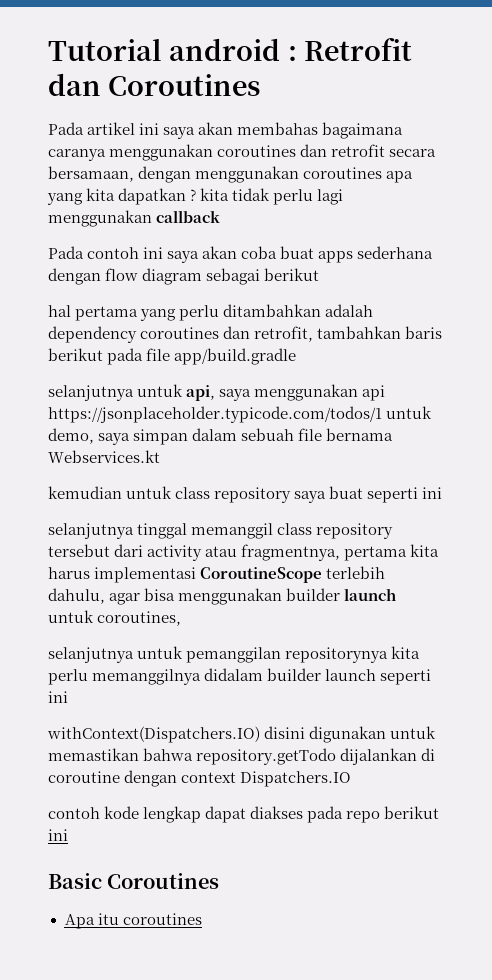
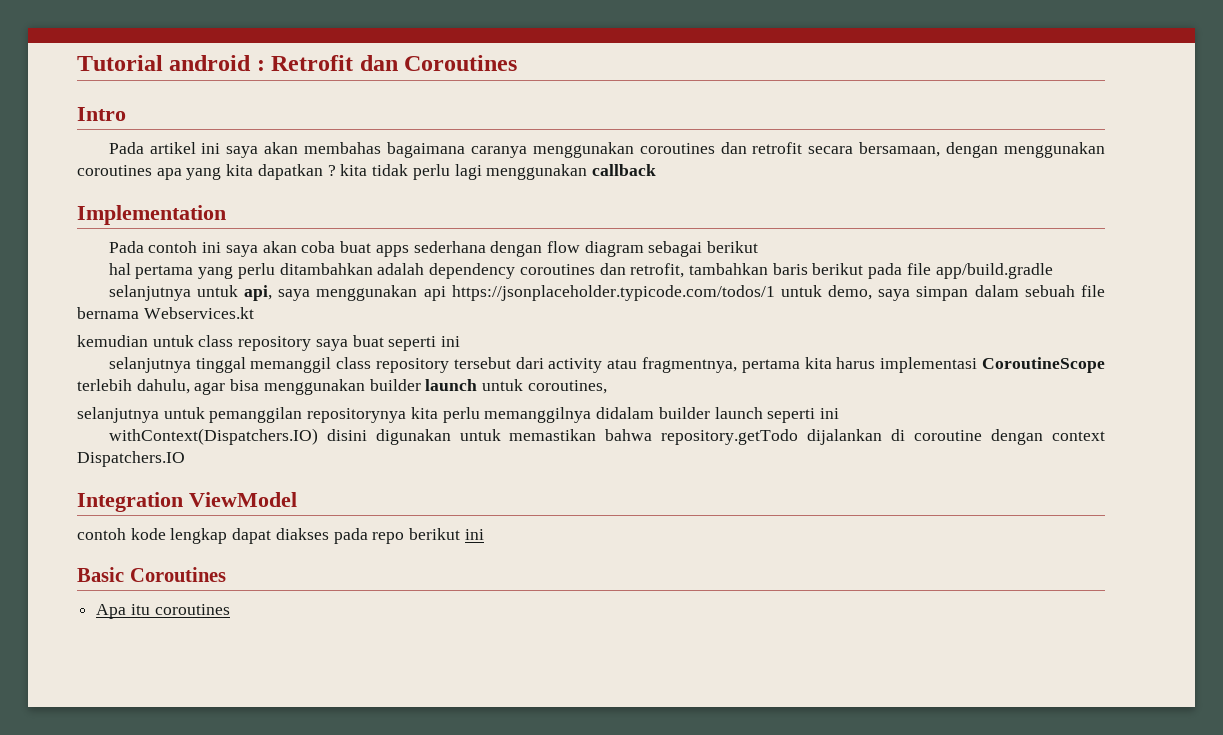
(261, 85) none -> [77,107,126,121] // Intro
(221, 216) none -> [77,205,226,225] // Implementation
(352, 779) none -> [77,492,297,512] // Integration ViewModel

